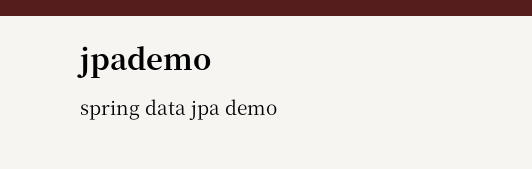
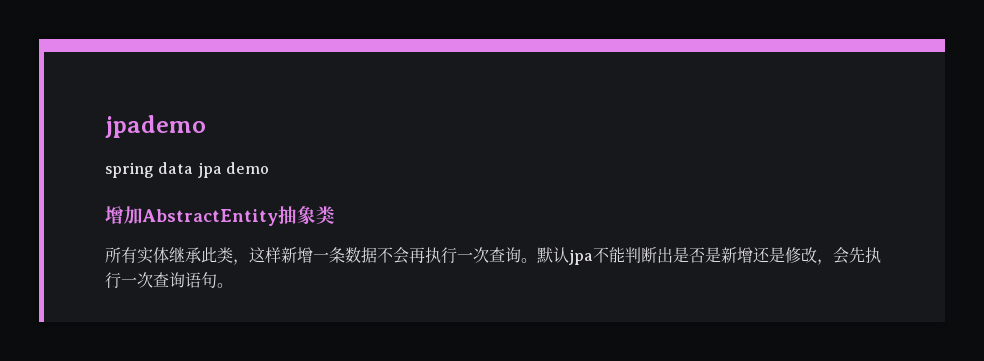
(278, 107) none -> [105,206,335,226] [105,247,881,265] [105,272,233,289] // 增加AbstractEntity抽象类 // 所有实体继承此类，这样新增一条数据不会再执行一次查询。默认jpa不能判断出是否是新增还是修改，会先执行一次查询语句。

